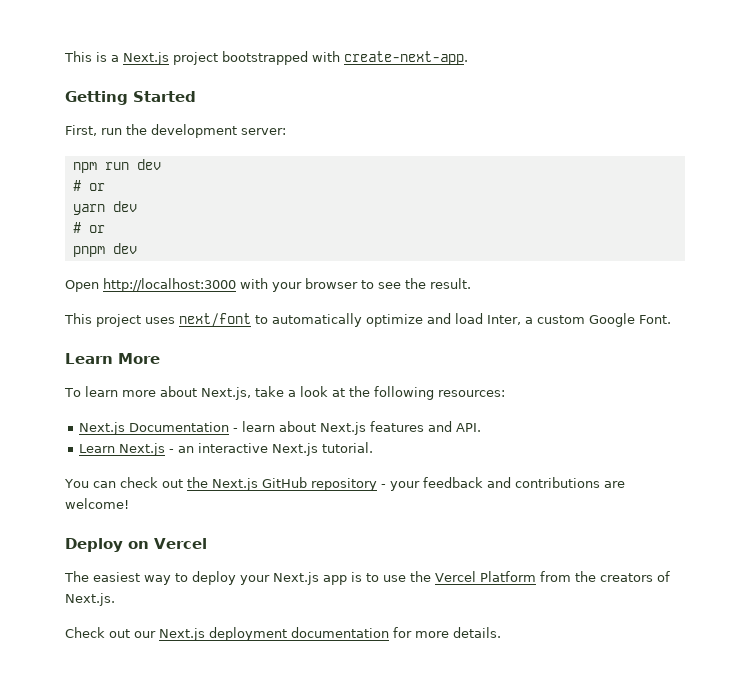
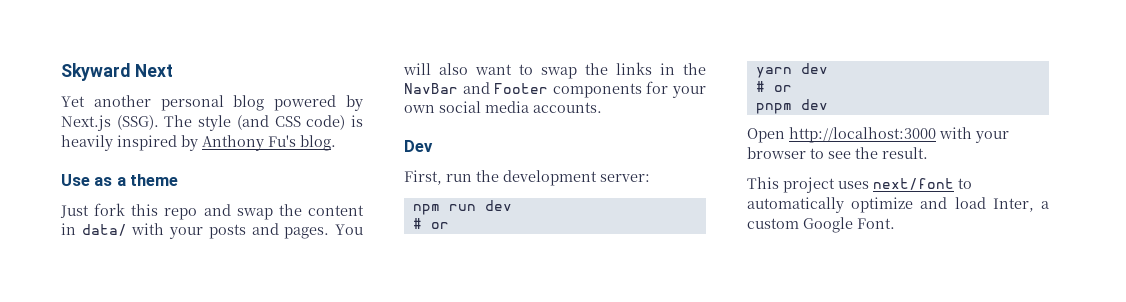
[64,51,468,65] [65,91,196,105] This is a Next.js project bootstrapped with create-next-app. // Getting Started -> [61,63,173,81] [61,95,364,111] [61,115,364,131] [61,135,336,151] [61,174,179,186] [60,203,364,220] [61,223,364,239] [403,62,706,79] [404,81,706,98] [404,101,602,113] [404,140,433,152] Skyward Next // Yet another personal blog powered by Next.js (SSG). The style (and CSS code) is heavily inspired by Anthony Fu's blog. // Use as a theme // Just fork this repo and swap the content in data/ with your posts and pages. You will also want to swap the links in the NavBar and Footer components for your own social media accounts. // Dev
[65,353,160,364] [64,386,505,400] [79,421,482,435] [79,442,374,456] [64,477,625,491] [65,498,129,509] [65,538,207,552] [64,571,670,585] [65,593,115,606] [65,627,501,641] // Learn More // To learn more about Next.js, take a look at the following resources: // Next.js Documentation - learn about Next.js features and API. // Learn Next.js - an interactive Next.js tutorial. // You can check out the Next.js GitHub repository - your feedback and contributions are welcome! // Deploy on Vercel // The easiest way to deploy your Next.js app is to use the Vercel Platform from the creators of Next.js. // Check out our Next.js deployment documentation for more details. -> (895, 223) none

